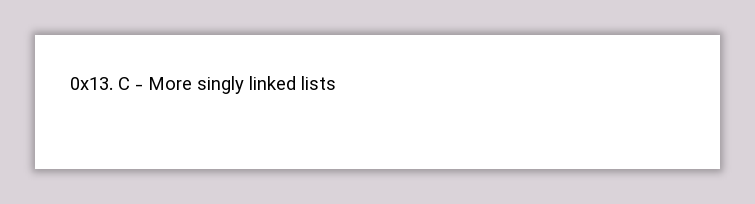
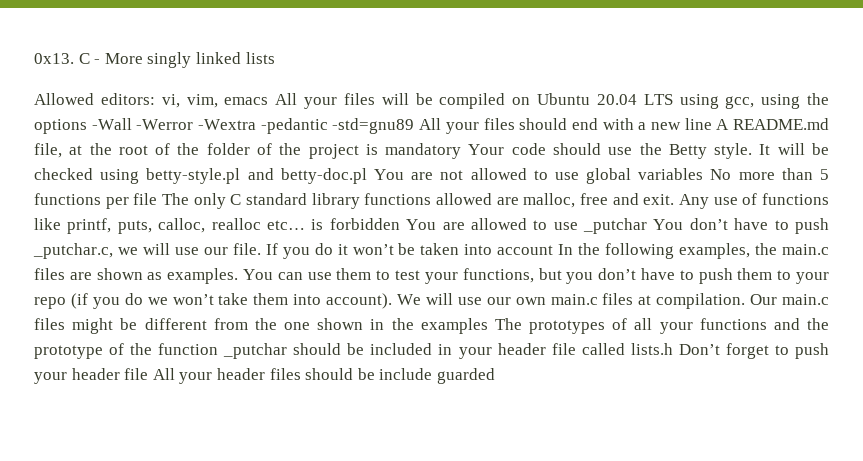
(336, 83) none -> [34,93,830,109] [34,118,829,134] [34,143,830,159] [34,168,829,184] [34,193,829,209] [34,218,830,234] [33,243,830,259] [34,268,830,284] [34,293,829,309] [34,318,829,334] [34,343,829,359] [34,368,495,384] // Allowed editors: vi, vim, emacs All your files will be compiled on Ubuntu 20.04 LTS using gcc, using the options -Wall -Werror -Wextra -pedantic -std=gnu89 All your files should end with a new line A README.md file, at the root of the folder of the project is mandatory Your code should use the Betty style. It will be checked using betty-style.pl and betty-doc.pl You are not allowed to use global variables No more than 5 functions per file The only C standard library functions allowed are malloc, free and exit. Any use of functions like printf, puts, calloc, realloc etc… is forbidden You are allowed to use _putchar You don’t have to push _putchar.c, we will use our file. If you do it won’t be taken into account In the following examples, the main.c files are shown as examples. You can use them to test your functions, but you don’t have to push them to your repo (if you do we won’t take them into account). We will use our own main.c files at compilation. Our main.c files might be different from the one shown in the examples The prototypes of all your functions and the prototype of the function _putchar should be included in your header file called lists.h Don’t forget to push your header file All your header files should be include guarded

